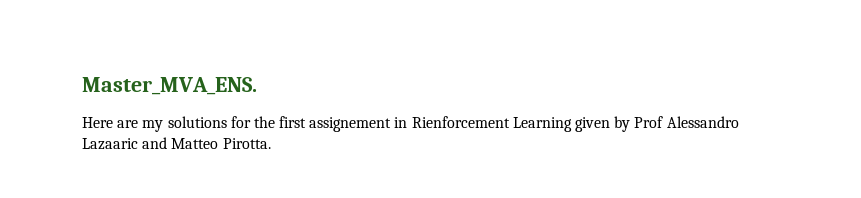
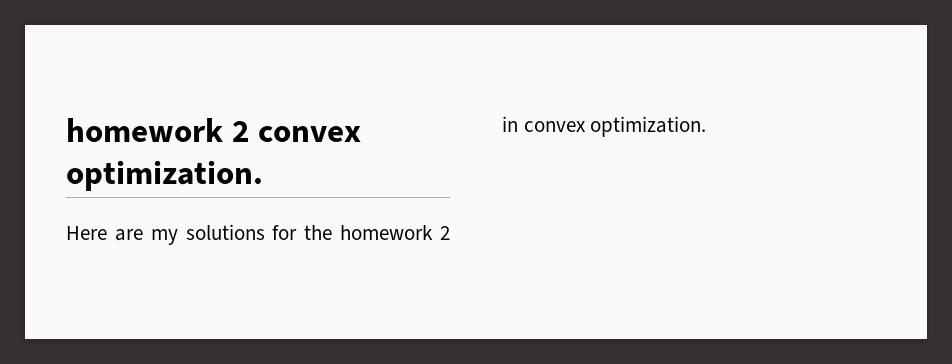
[82,77,257,95] Master_MVA_ENS. -> [66,118,361,142] [66,160,263,191] homework 2 convex optimization.
[279,116,739,132] [82,137,271,150] first assignement in Rienforcement Learning given by Prof Alessandro Lazaaric and Matteo Pirotta. -> [340,225,450,240] [502,116,707,137] homework 2 in convex optimization.

